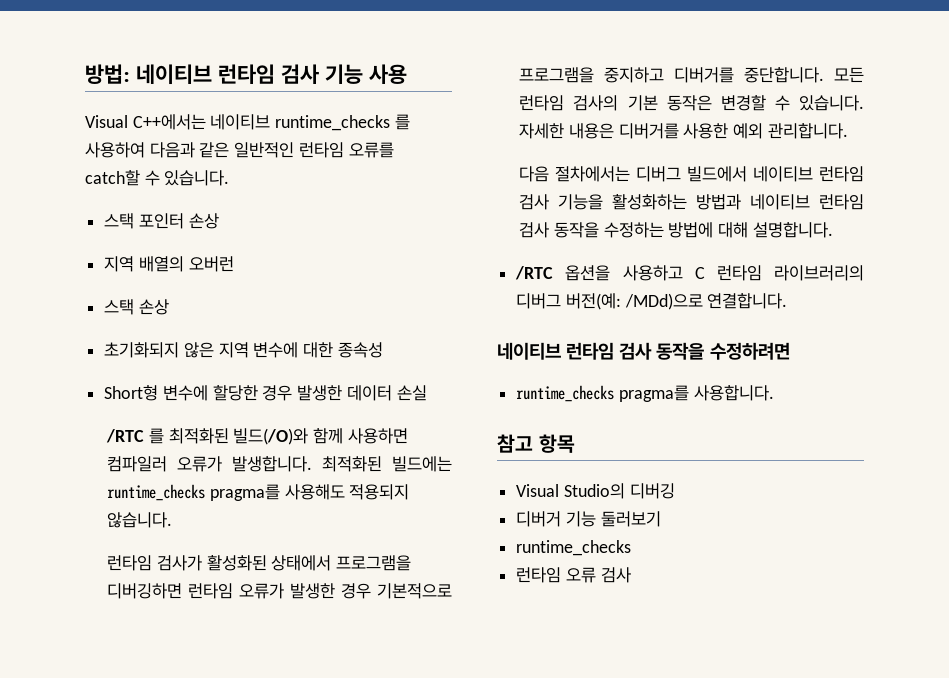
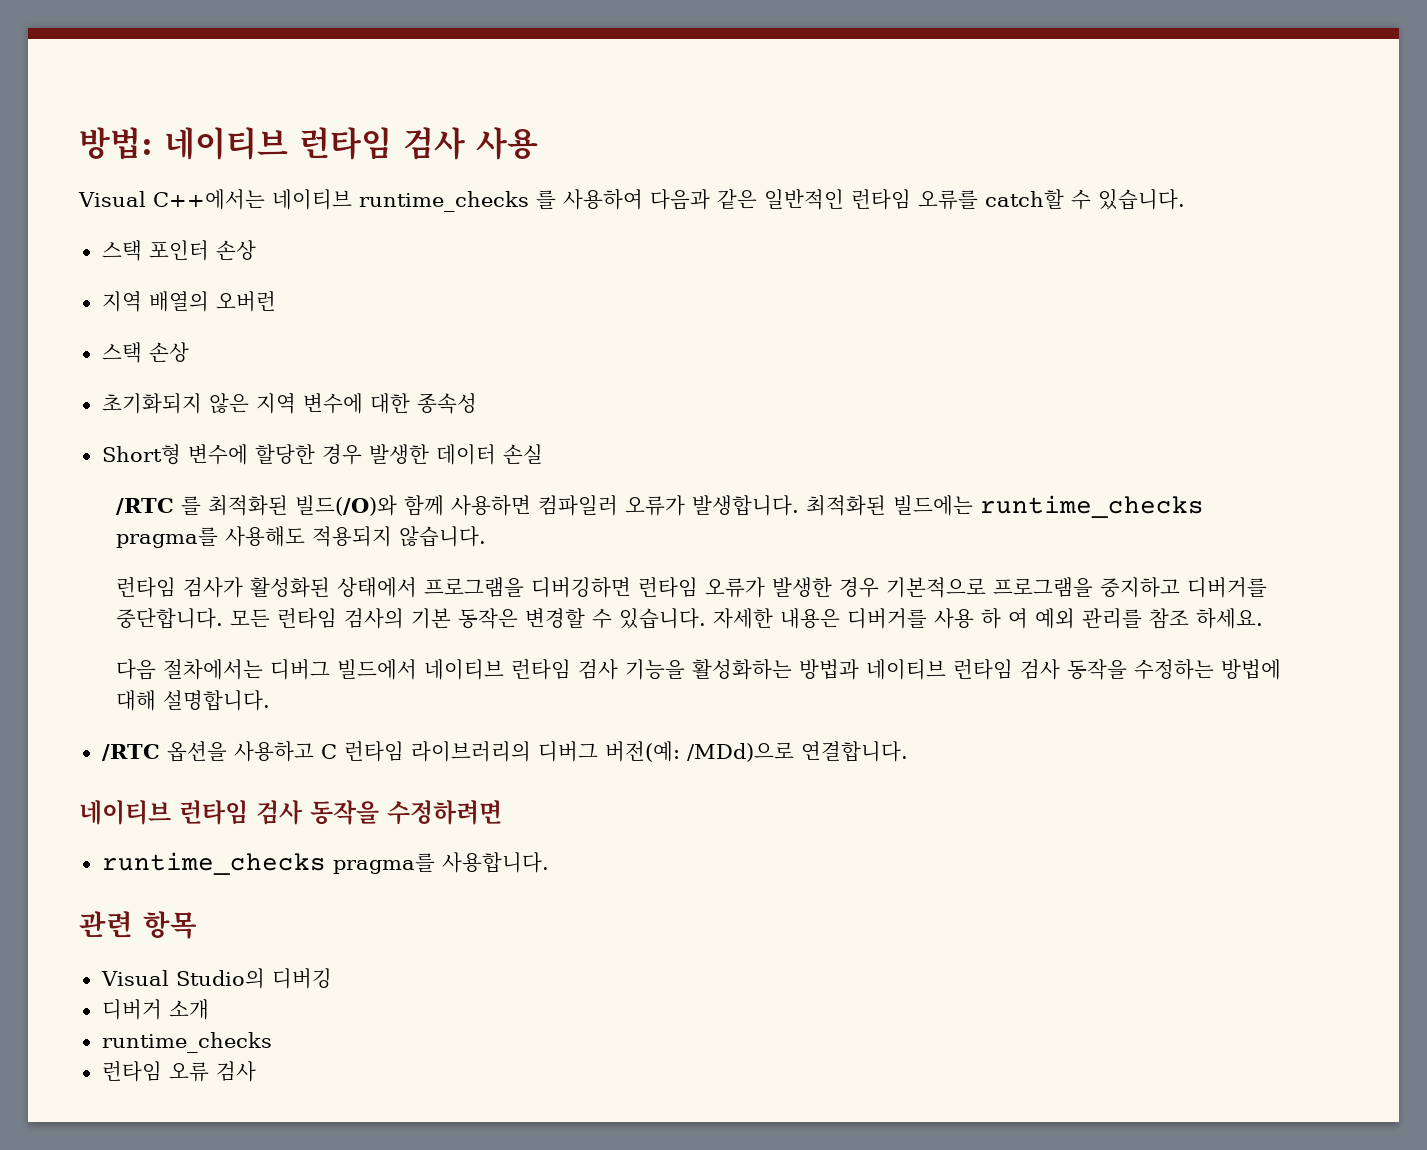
[325,64,363,84] 기능 -> (465, 143) none
[683,123,848,139] 사용한 예외 관리합니다. -> [933,608,1263,629] 사용 하 여 예외 관리를 참조 하세요.
[497,434,533,453] 참고 -> [79,911,133,938] 관련
[565,511,661,527] 기능 둘러보기 -> [168,999,209,1020] 소개

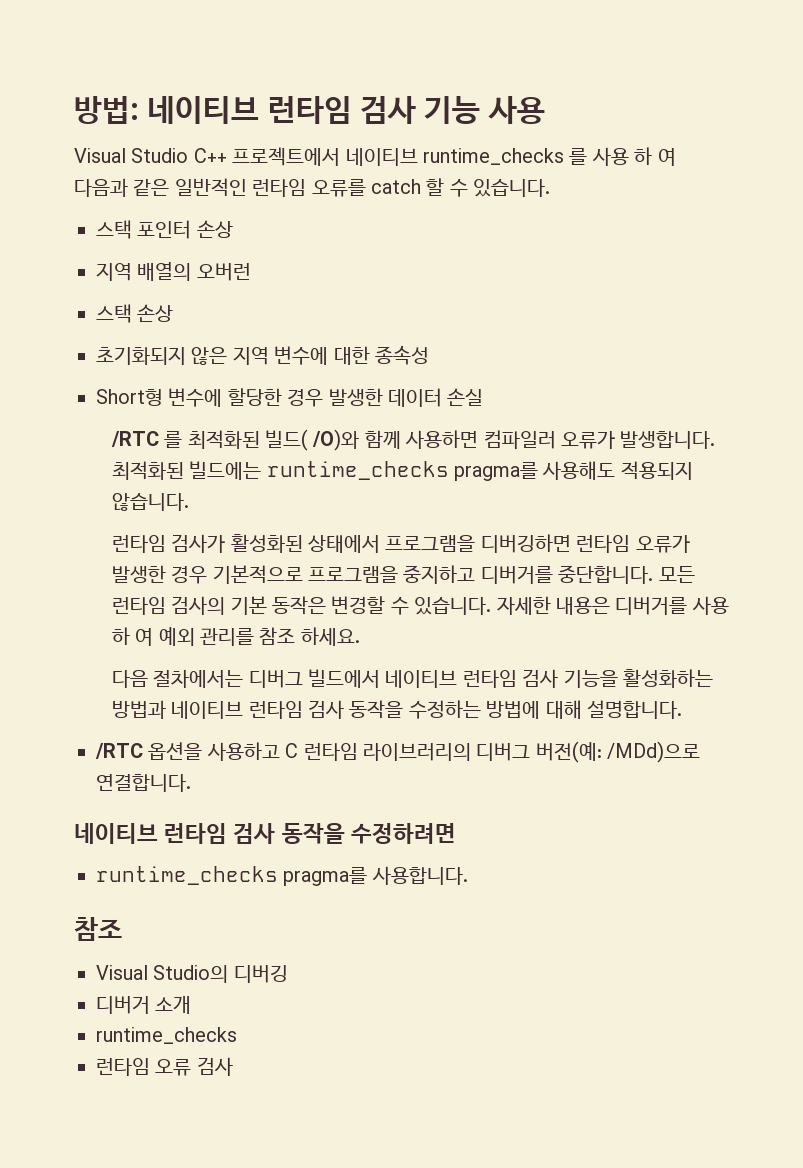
(465, 143) none -> [424,96,481,124] 기능
[153,189,643,212] C++에서는 네이티브 runtime_checks 를 사용하여 -> [131,147,676,166] Studio C++ 프로젝트에서 네이티브 runtime_checks 를 사용 하 여
[985,189,1064,209] catch할 -> [371,178,445,196] catch 할
[294,495,397,516] 빌드(/O)와 -> [264,429,360,451] 빌드( /O)와
[79,911,197,939] 관련 항목 -> [74,917,122,941] 참조

